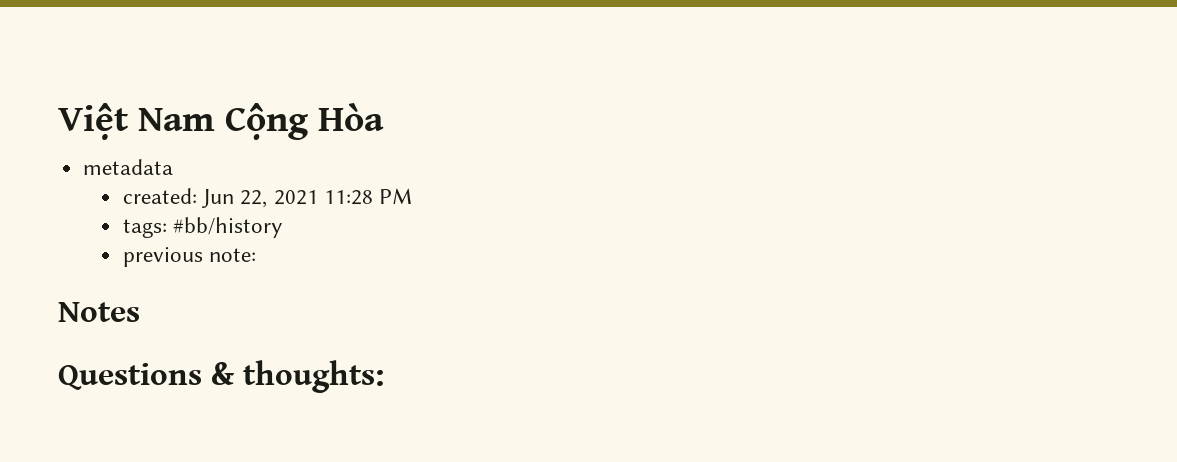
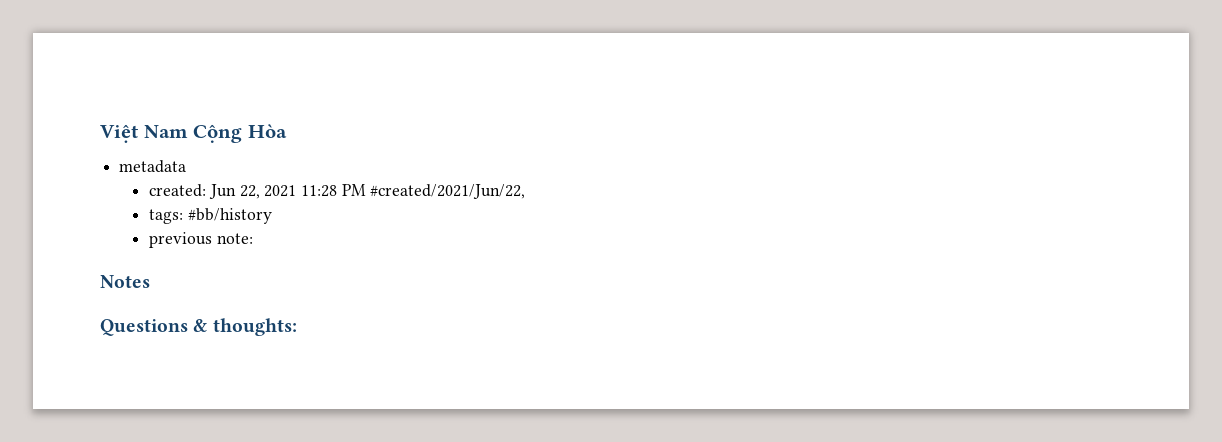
(413, 196) none -> [370,184,526,199] #created/2021/Jun/22,

